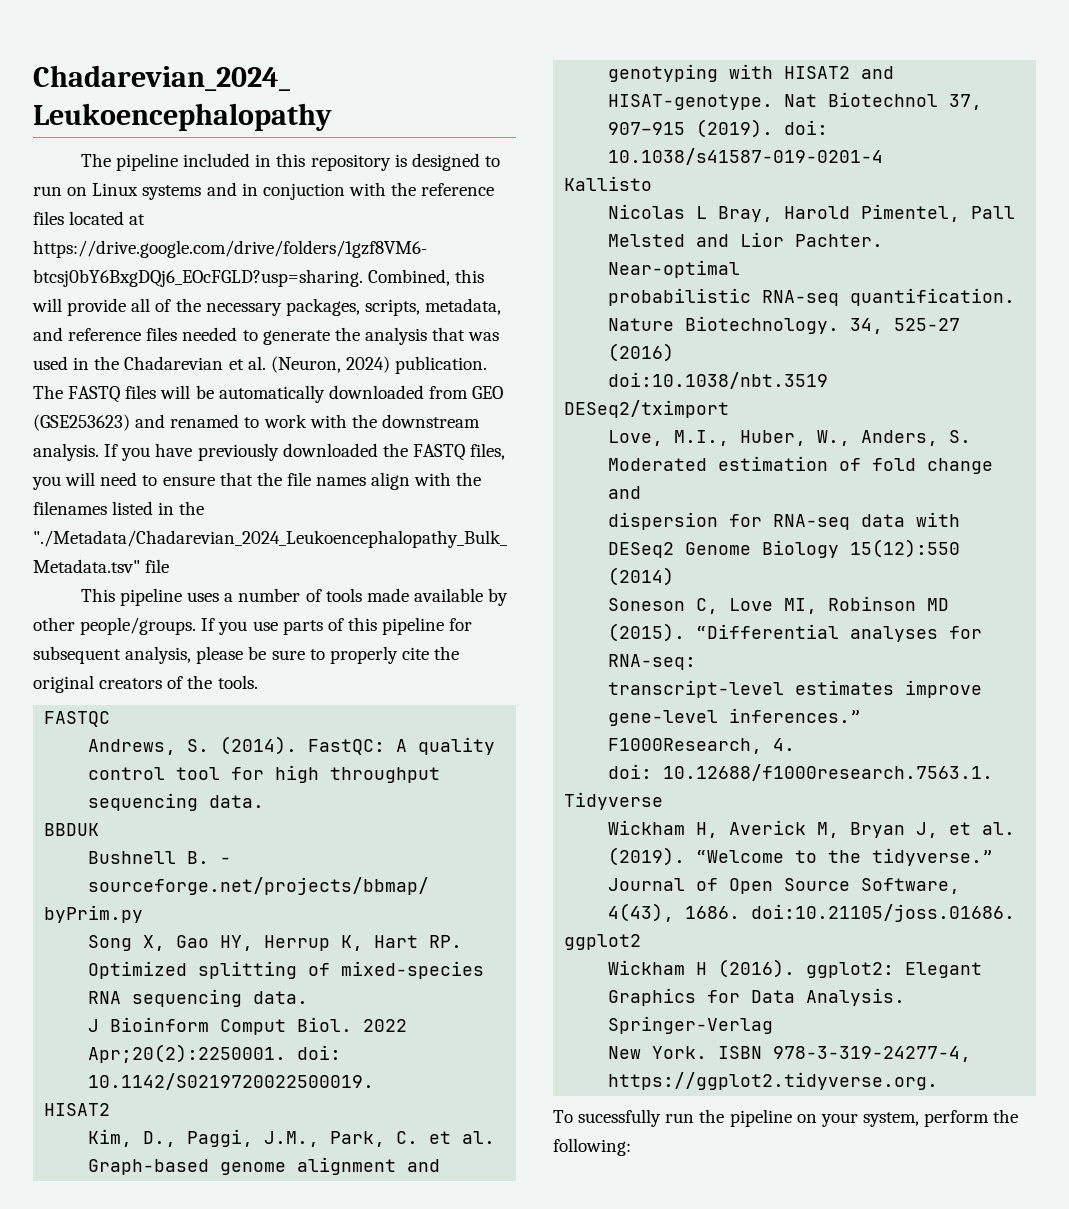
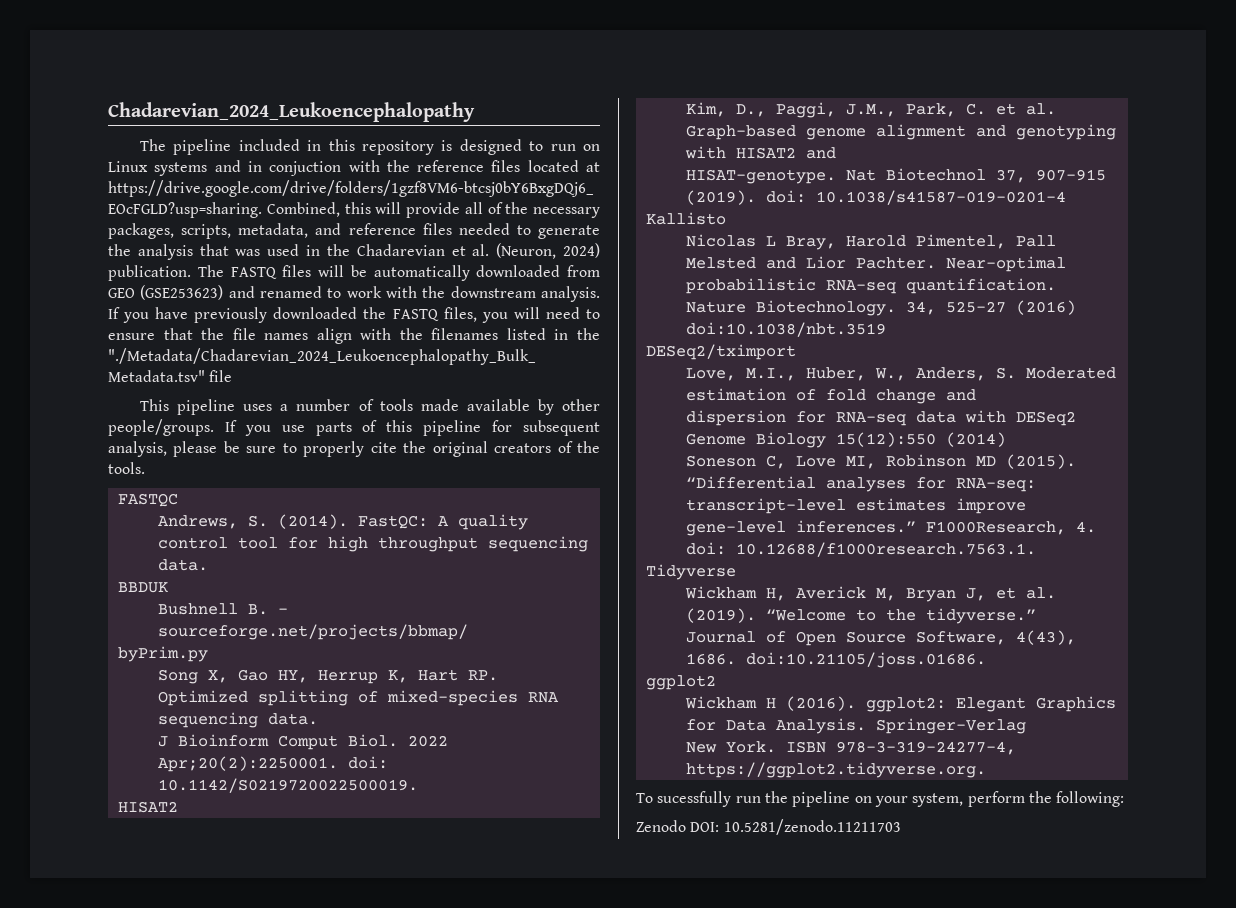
(631, 1147) none -> [636,819,901,835] // Zenodo DOI: 10.5281/zenodo.11211703

